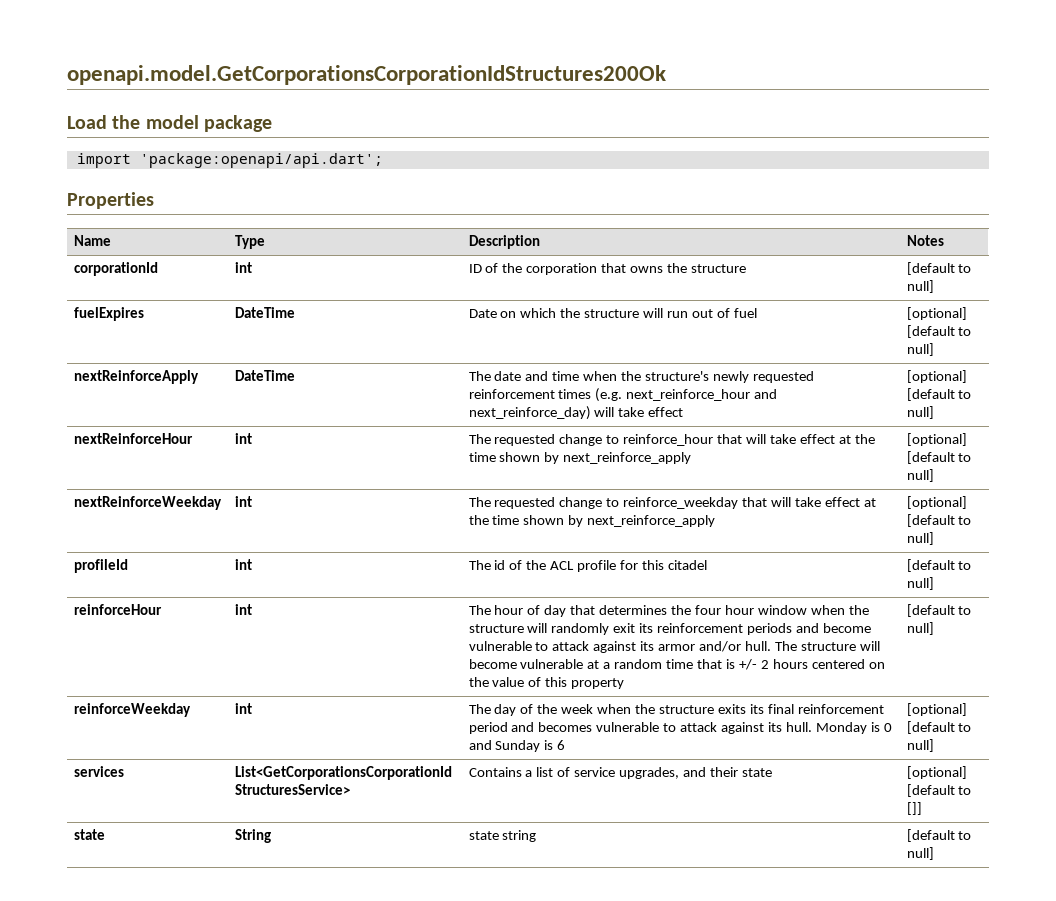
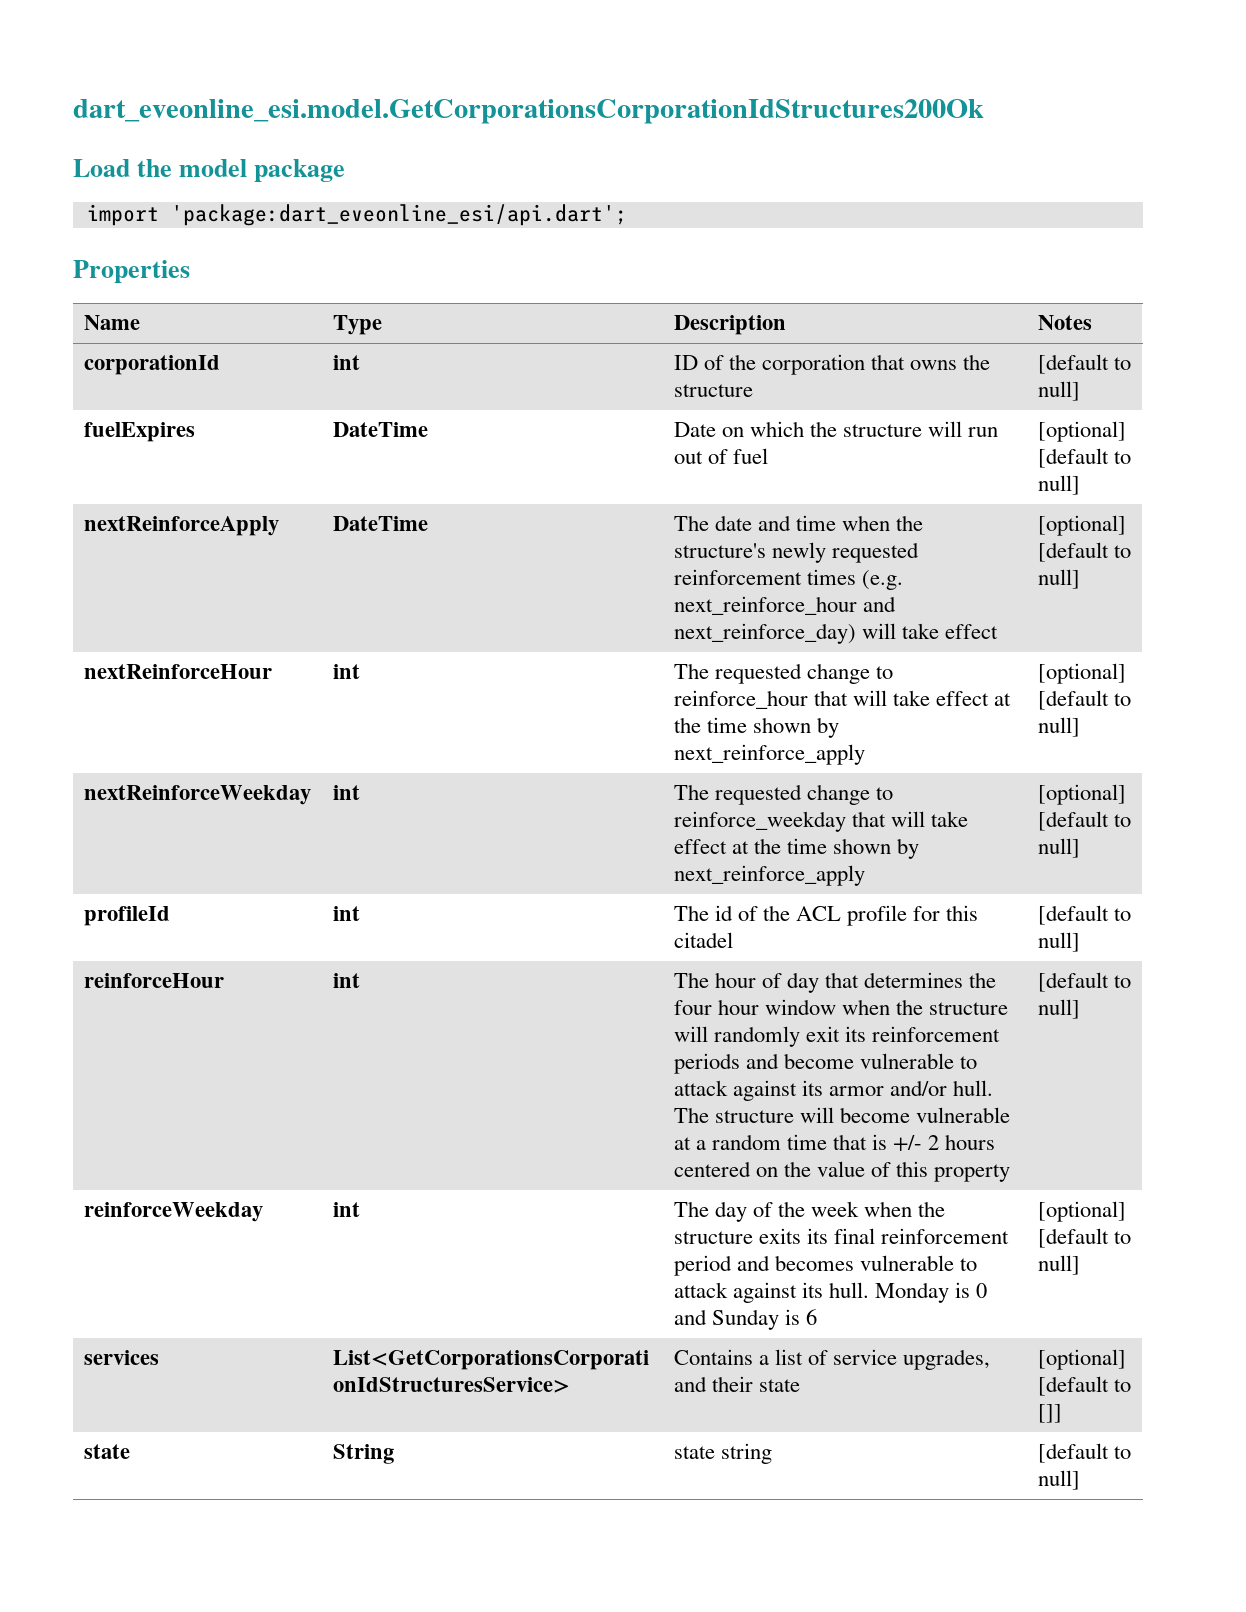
[67,65,666,85] openapi.model.GetCorporationsCorporationIdStructures200Ok -> [73,99,984,124] dart_eveonline_esi.model.GetCorporationsCorporationIdStructures200Ok
[139,153,383,168] 'package:openapi/api.dart'; -> [170,204,627,226] 'package:dart_eveonline_esi/api.dart';

